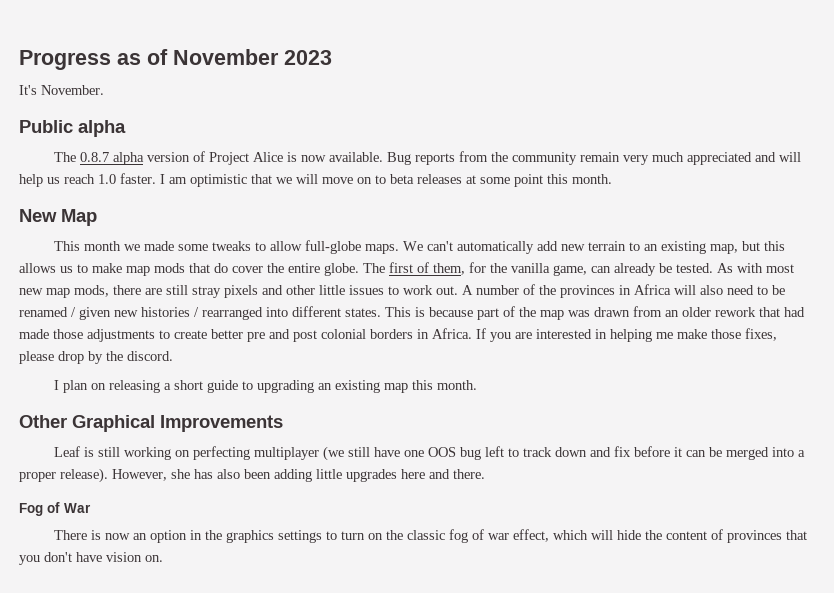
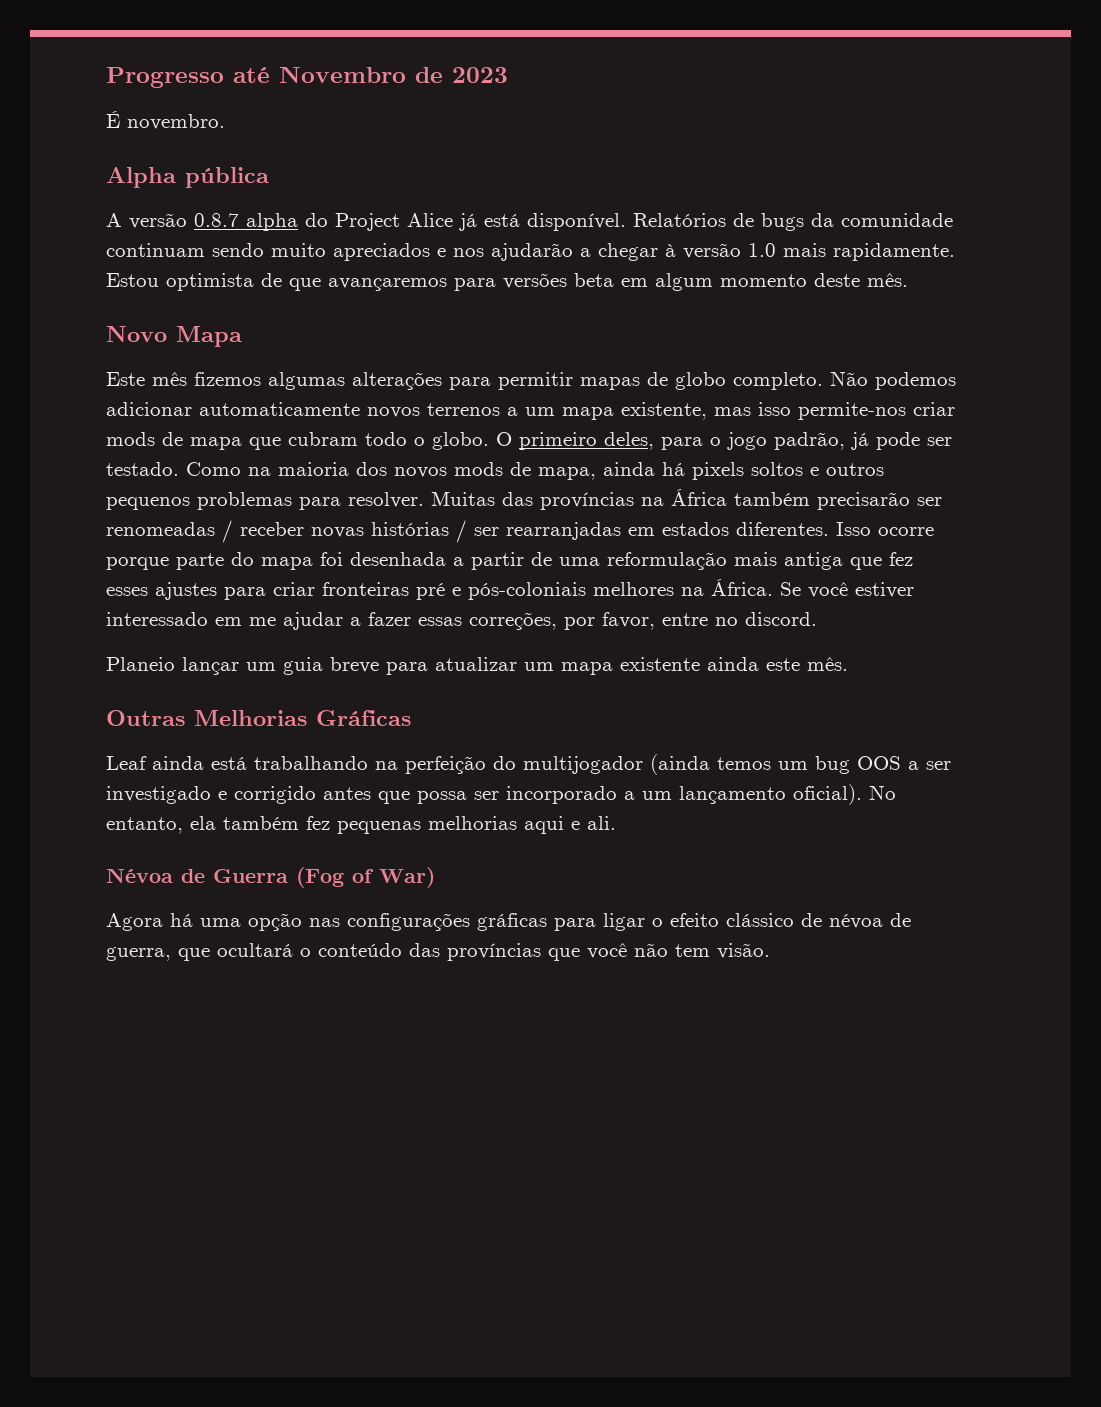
[19,49,332,70] [19,85,104,95] [19,120,126,137] [54,151,802,165] [19,173,612,187] [19,209,97,226] [54,240,786,254] [19,262,794,276] [19,284,785,298] [19,306,805,320] [19,328,777,342] [19,351,173,364] [54,380,478,393] [19,415,283,432] [54,446,806,461] [19,468,485,483] [19,502,91,516] [54,529,808,543] [19,552,163,565] Progress as of November 2023 // It's November. // Public alpha // The 0.8.7 alpha version of Project Alice is now available. Bug reports from the community remain very much appreciated and will help us reach 1.0 faster. I am optimistic that we will move on to beta releases at some point this month. // New Map // This month we made some tweaks to allow full-globe maps. We can't automatically add new terrain to an existing map, but this allows us to make map mods that do cover the entire globe. The first of them, for the vanilla game, can already be tested. As with most new map mods, there are still stray pixels and other little issues to work out. A number of the provinces in Africa will also need to be renamed / given new histories / rearranged into different states. This is because part of the map was drawn from an older rework that had made those adjustments to create better pre and post colonial borders in Africa. If you are interested in helping me make those fixes, please drop by the discord. // I plan on releasing a short guide to upgrading an existing map this month. // Other Graphical Improvements // Leaf is still working on perfecting multiplayer (we still have one OOS bug left to track down and fix before it can be merged into a proper release). However, she has also been adding little upgrades here and there. // Fog of War // There is now an option in the graphics settings to turn on the classic fog of war effect, which will hide the content of provinces that you don't have vision on. -> [106,66,508,88] [106,111,225,130] [106,167,269,188] [106,213,953,231] [106,243,955,261] [106,273,908,291] [106,326,242,347] [106,371,956,390] [106,402,955,420] [106,432,952,450] [106,462,884,480] [106,489,942,510] [106,520,934,543] [106,552,913,570] [106,579,914,600] [106,612,817,630] [106,657,848,675] [106,710,411,726] [106,754,951,775] [106,784,896,805] [106,816,616,834] [106,867,435,888] [106,913,911,931] [106,943,770,961] Progresso até Novembro de 2023 // É novembro. // Alpha pública // A versão 0.8.7 alpha do Project Alice já está disponível. Relatórios de bugs da comunidade continuam sendo muito apreciados e nos ajudarão a chegar à versão 1.0 mais rapidamente. Estou optimista de que avançaremos para versões beta em algum momento deste mês. // Novo Mapa // Este mês fizemos algumas alterações para permitir mapas de globo completo. Não podemos adicionar automaticamente novos terrenos a um mapa existente, mas isso permite-nos criar mods de mapa que cubram todo o globo. O primeiro deles, para o jogo padrão, já pode ser testado. Como na maioria dos novos mods de mapa, ainda há pixels soltos e outros pequenos problemas para resolver. Muitas das províncias na África também precisarão ser renomeadas / receber novas histórias / ser rearranjadas em estados diferentes. Isso ocorre porque parte do mapa foi desenhada a partir de uma reformulação mais antiga que fez esses ajustes para criar fronteiras pré e pós-coloniais melhores na África. Se você estiver interessado em me ajudar a fazer essas correções, por favor, entre no discord. // Planeio lançar um guia breve para atualizar um mapa existente ainda este mês. // Outras Melhorias Gráficas // Leaf ainda está trabalhando na perfeição do multijogador (ainda temos um bug OOS a ser investigado e corrigido antes que possa ser incorporado a um lançamento oficial). No entanto, ela também fez pequenas melhorias aqui e ali. // Névoa de Guerra (Fog of War) // Agora há uma opção nas configurações gráficas para ligar o efeito clássico de névoa de guerra, que ocultará o conteúdo das províncias que você não tem visão.

